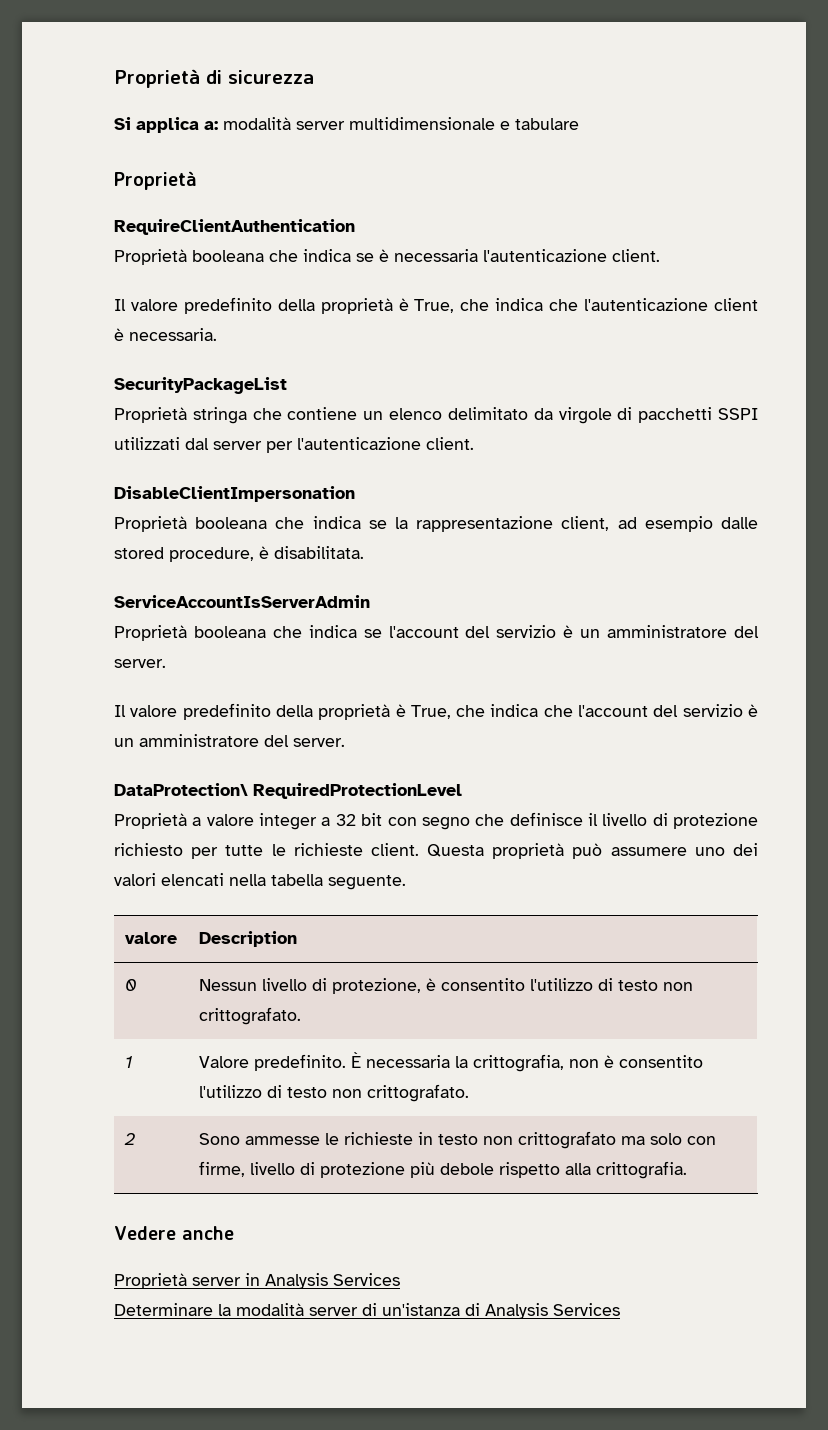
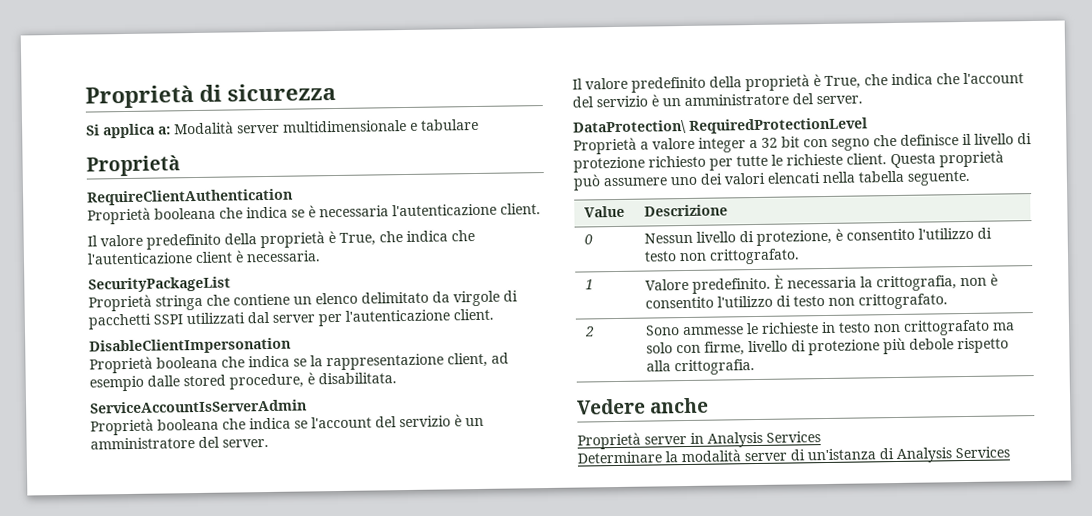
[223,117,291,130] modalità -> [174,121,234,135] Modalità
[124,932,177,944] [198,931,297,947] valore | Description -> [583,205,625,218] [643,204,728,217] Value | Descrizione

